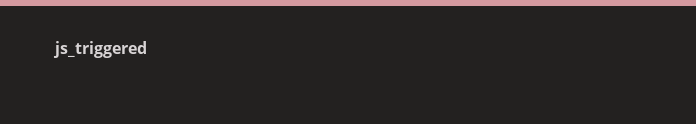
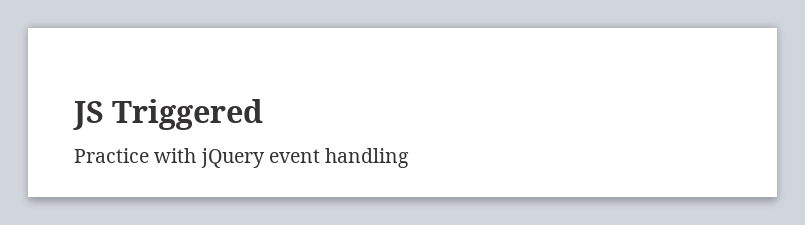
[53,41,147,58] js_triggered -> [73,99,264,130] [74,148,410,168] JS Triggered // Practice with jQuery event handling

